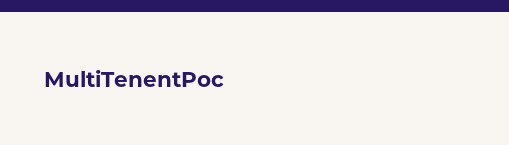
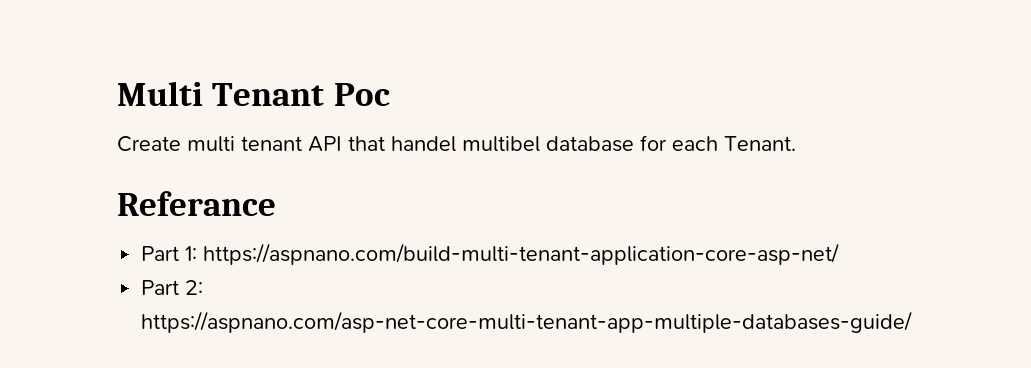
[44,70,224,87] MultiTenentPoc -> [117,81,390,106] [117,135,796,152] [117,191,276,216] [141,243,840,265] [141,280,204,295] [141,311,913,333] Multi Tenant Poc // Create multi tenant API that handel multibel database for each Tenant. // Referance // Part 1: https://aspnano.com/build-multi-tenant-application-core-asp-net/ // Part 2: https://aspnano.com/asp-net-core-multi-tenant-app-multiple-databases-guide/

